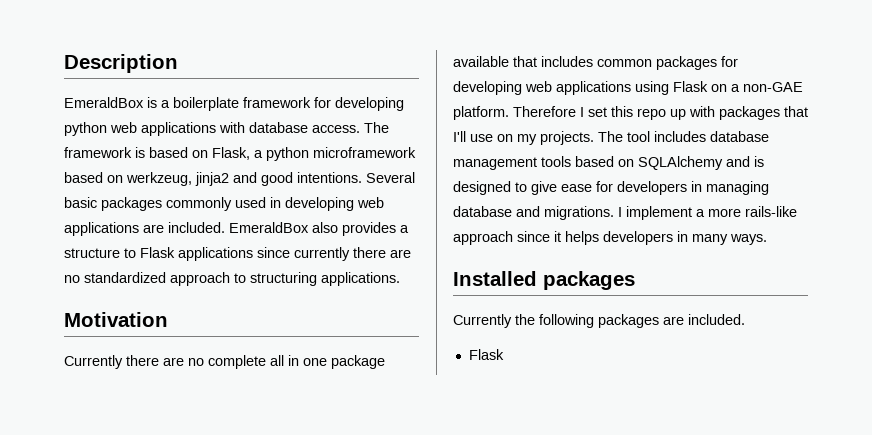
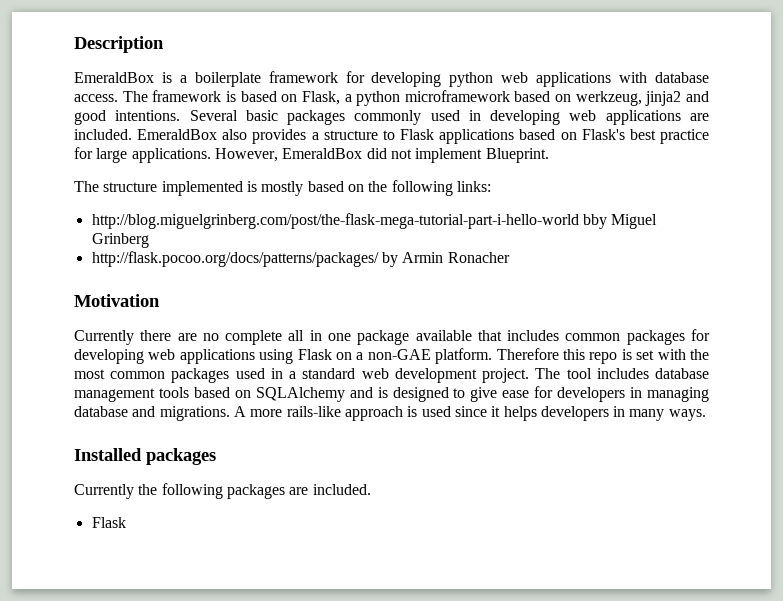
[257,247,411,261] [64,272,400,286] since currently there are no standardized approach to structuring applications. -> [519,129,709,144] [74,147,549,163] [74,180,491,196] [91,213,658,229] [91,233,149,248] [91,251,510,267] based on Flask's best practice for large applications. However, EmeraldBox did not implement Blueprint. // The structure implemented is mostly based on the following links: // http://blog.miguelgrinberg.com/post/the-flask-mega-tutorial-part-i-hello-world bby Miguel Grinberg // http://flask.pocoo.org/docs/patterns/packages/ by Armin Ronacher
[580,106,808,120] [453,131,594,145] I set this repo up with packages that I'll use on my projects. -> [562,349,709,364] [74,368,530,383] this repo is set with the most common packages used in a standard web development project.
[618,206,705,220] I implement a -> [233,406,246,417] A
(513, 238) none -> [407,406,451,417] is used

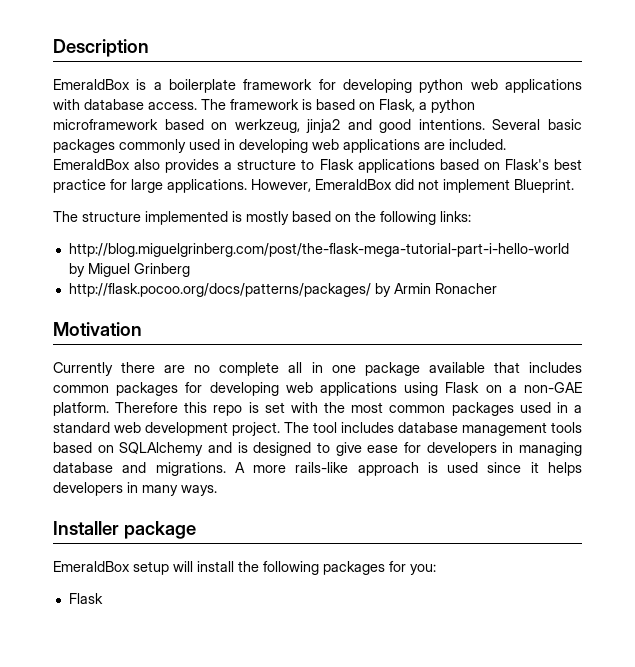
[582,214,607,229] bby -> [68,263,85,277] by
[74,448,216,465] [74,484,134,499] Installed packages // Currently -> [53,521,196,539] [53,561,234,575] Installer package // EmeraldBox setup will install
[289,484,371,495] are included. -> [389,561,436,575] for you:

